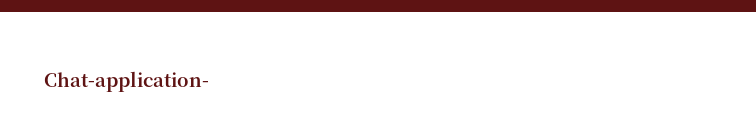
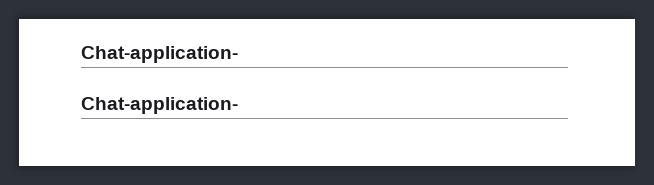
[44,71,209,92] Chat-application- -> [81,46,238,63] [81,97,238,114] Chat-application- // Chat-application-

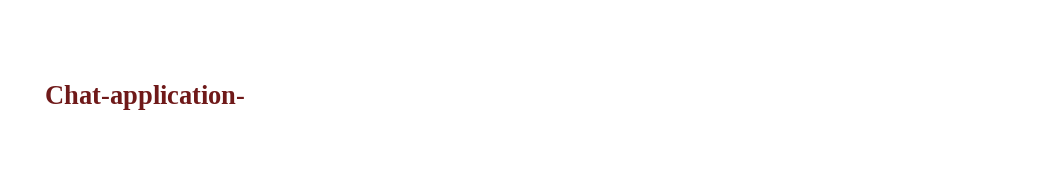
[81,46,238,63] [81,97,238,114] Chat-application- // Chat-application- -> [45,85,245,110] Chat-application-

